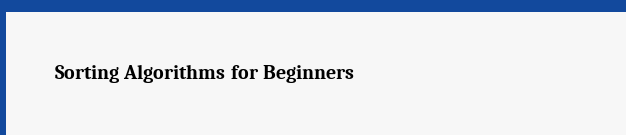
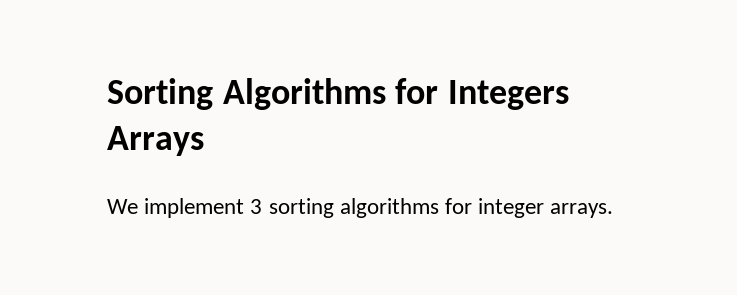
[262,65,354,83] Beginners -> [448,80,570,110] [107,126,204,156] [107,198,614,218] Integers Arrays // We implement 3 sorting algorithms for integer arrays.

